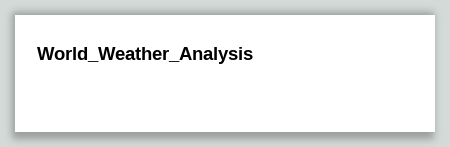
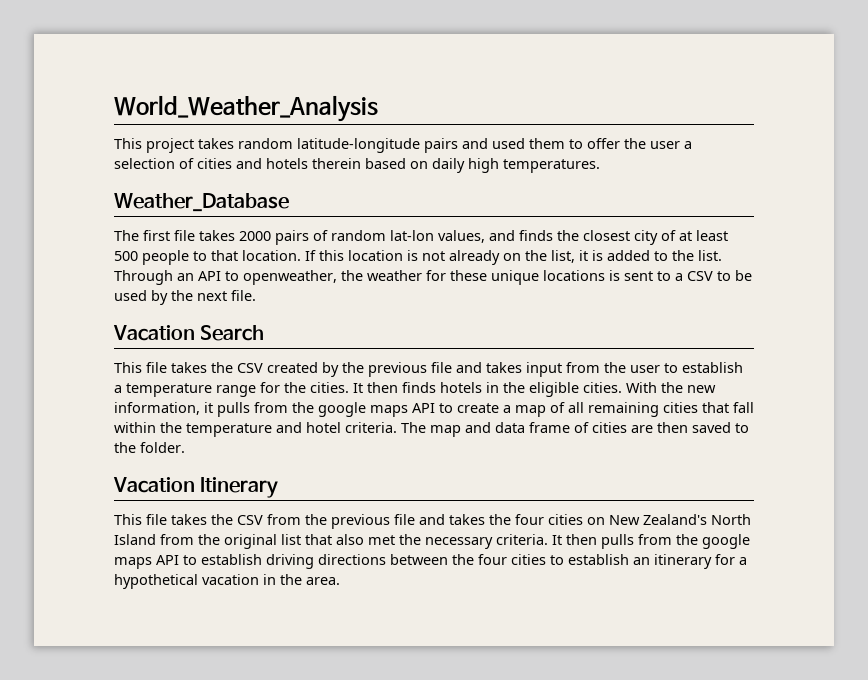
(253, 55) none -> [114,138,692,153] [114,158,600,173] [114,193,289,212] [114,230,728,245] [114,250,722,265] [114,270,752,285] [114,290,256,305] [113,325,265,341] [114,362,743,377] [114,382,716,397] [114,402,754,417] [114,422,749,437] [114,442,185,453] [113,477,279,498] [114,514,751,529] [114,534,750,549] [114,554,747,569] [114,574,340,589] // This project takes random latitude-longitude pairs and used them to offer the user a selection of cities and hotels therein based on daily high temperatures. // Weather_Database // The first file takes 2000 pairs of random lat-lon values, and finds the closest city of at least 500 people to that location. If this location is not already on the list, it is added to the list. Through an API to openweather, the weather for these unique locations is sent to a CSV to be used by the next file. // Vacation Search // This file takes the CSV created by the previous file and takes input from the user to establish a temperature range for the cities. It then finds hotels in the eligible cities. With the new information, it pulls from the google maps API to create a map of all remaining cities that fall within the temperature and hotel criteria. The map and data frame of cities are then saved to the folder. // Vacation Itinerary // This file takes the CSV from the previous file and takes the four cities on New Zealand's North Island from the original list that also met the necessary criteria. It then pulls from the google maps API to establish driving directions between the four cities to establish an itinerary for a hypothetical vacation in the area.

